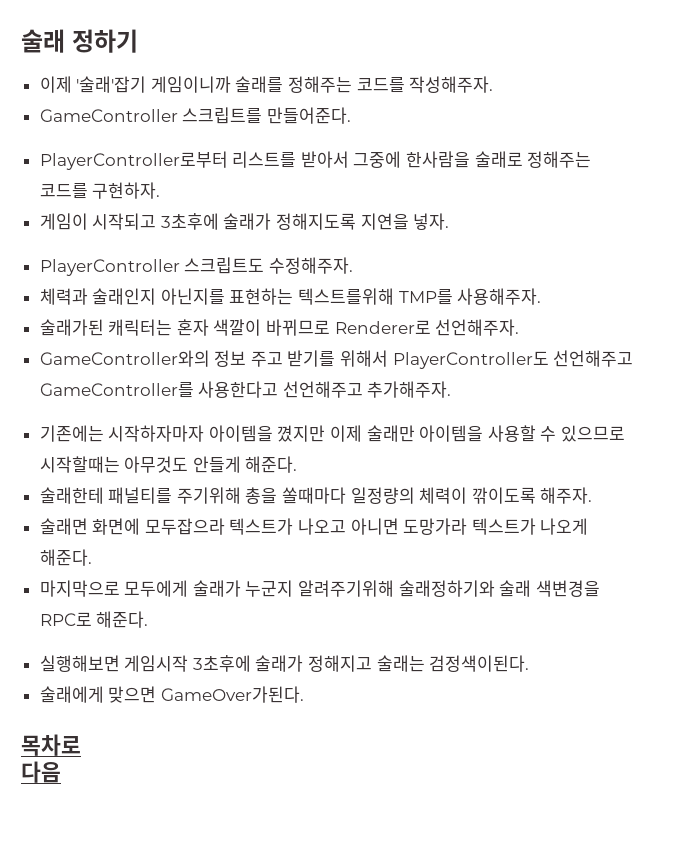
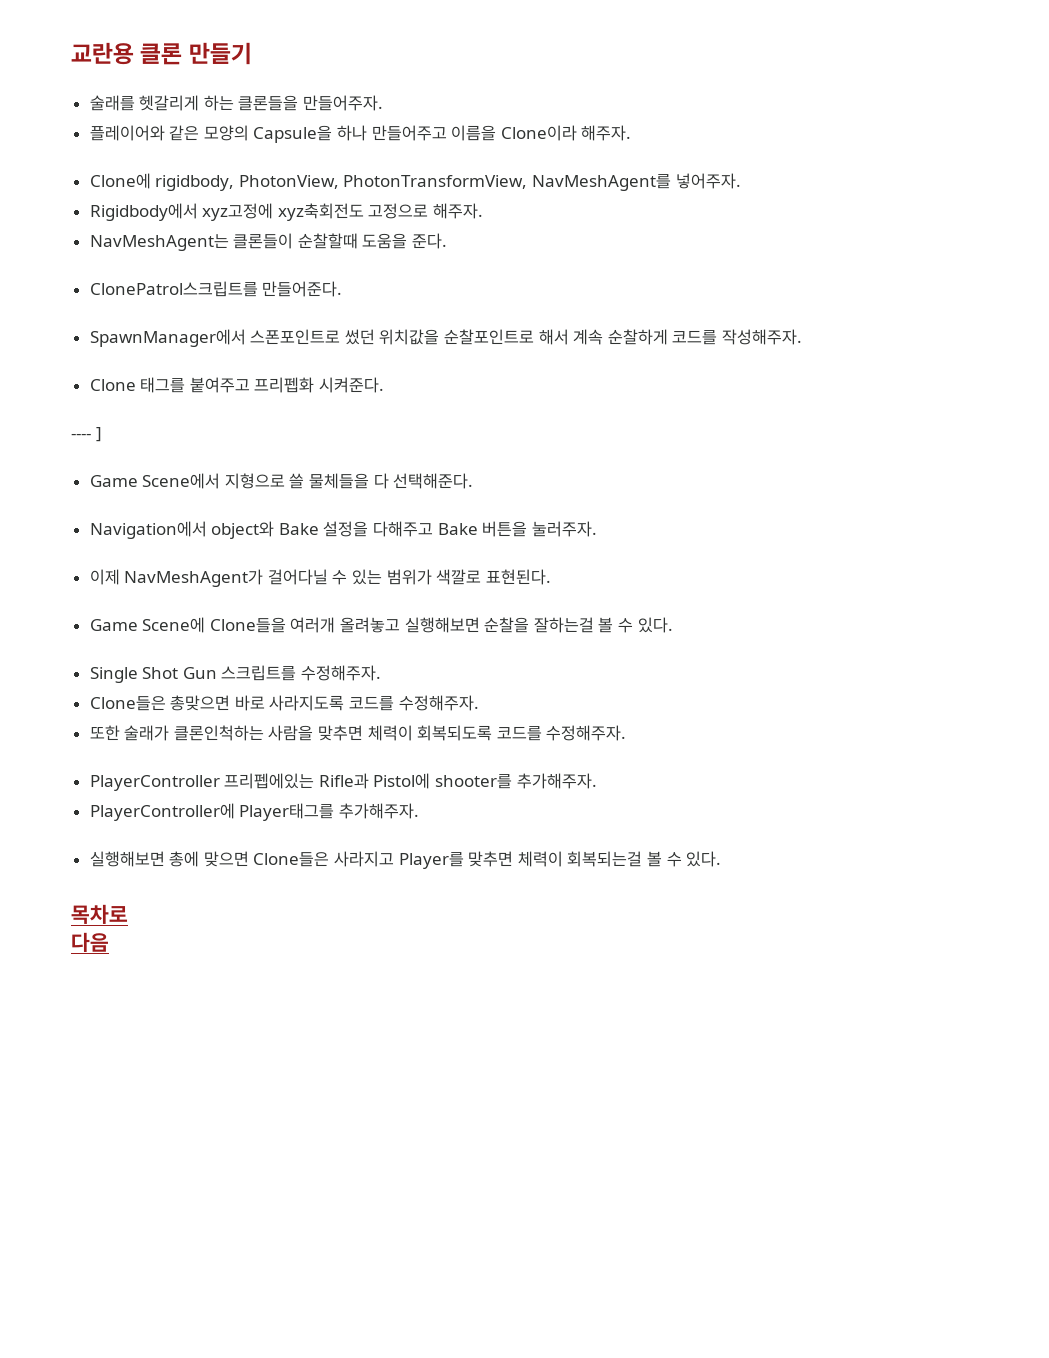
[21,29,138,53] [39,76,494,93] [39,107,351,124] [39,151,592,170] [39,182,161,199] [39,213,450,230] [39,257,353,276] [39,288,542,305] [39,319,520,336] [39,350,634,369] [39,381,452,398] [39,425,626,442] [39,456,298,473] [39,487,593,504] [39,518,589,535] [39,549,92,566] [39,580,600,597] [39,611,149,628] [39,655,530,672] [39,686,304,703] 술래 정하기 // 이제 '술래'잡기 게임이니까 술래를 정해주는 코드를 작성해주자. // GameController 스크립트를 만들어준다. // PlayerController로부터 리스트를 받아서 그중에 한사람을 술래로 정해주는 코드를 구현하자. // 게임이 시작되고 3초후에 술래가 정해지도록 지연을 넣자. // PlayerController 스크립트도 수정해주자. // 체력과 술래인지 아닌지를 표현하는 텍스트를위해 TMP를 사용해주자. // 술래가된 캐릭터는 혼자 색깔이 바뀌므로 Renderer로 선언해주자. // GameController와의 정보 주고 받기를 위해서 PlayerController도 선언해주고 GameController를 사용한다고 선언해주고 추가해주자. // 기존에는 시작하자마자 아이템을 꼈지만 이제 술래만 아이템을 사용할 수 있으므로 시작할때는 아무것도 안들게 해준다. // 술래한테 패널티를 주기위해 총을 쏠때마다 일정량의 체력이 깎이도록 해주자. // 술래면 화면에 모두잡으라 텍스트가 나오고 아니면 도망가라 텍스트가 나오게 해준다. // 마지막으로 모두에게 술래가 누군지 알려주기위해 술래정하기와 술래 색변경을 RPC로 해준다. // 실행해보면 게임시작 3초후에 술래가 정해지고 술래는 검정색이된다. // 술래에게 맞으면 GameOver가된다. -> [71,42,252,65] [89,95,384,111] [89,125,632,143] [89,173,741,191] [89,203,484,221] [89,233,448,251] [89,281,343,297] [89,329,803,347] [89,377,385,393] [71,427,102,442] [89,473,474,489] [89,521,597,539] [89,569,551,587] [89,617,673,633] [89,665,382,683] [89,695,479,711] [89,725,627,741] [89,773,597,791] [89,803,419,821] [89,851,722,869] 교란용 클론 만들기 // 술래를 헷갈리게 하는 클론들을 만들어주자. // 플레이어와 같은 모양의 Capsule을 하나 만들어주고 이름을 Clone이라 해주자. // Clone에 rigidbody, PhotonView, PhotonTransformView, NavMeshAgent를 넣어주자. // Rigidbody에서 xyz고정에 xyz축회전도 고정으로 해주자. // NavMeshAgent는 클론들이 순찰할때 도움을 준다. // ClonePatrol스크립트를 만들어준다. // SpawnManager에서 스폰포인트로 썼던 위치값을 순찰포인트로 해서 계속 순찰하게 코드를 작성해주자. // Clone 태그를 붙여주고 프리펩화 시켜준다. // ---- ] // Game Scene에서 지형으로 쓸 물체들을 다 선택해준다. // Navigation에서 object와 Bake 설정을 다해주고 Bake 버튼을 눌러주자. // 이제 NavMeshAgent가 걸어다닐 수 있는 범위가 색깔로 표현된다. // Game Scene에 Clone들을 여러개 올려놓고 실행해보면 순찰을 잘하는걸 볼 수 있다. // Single Shot Gun 스크립트를 수정해주자. // Clone들은 총맞으면 바로 사라지도록 코드를 수정해주자. // 또한 술래가 클론인척하는 사람을 맞추면 체력이 회복되도록 코드를 수정해주자. // PlayerController 프리펩에있는 Rifle과 Pistol에 shooter를 추가해주자. // PlayerController에 Player태그를 추가해주자. // 실행해보면 총에 맞으면 Clone들은 사라지고 Player를 맞추면 체력이 회복되는걸 볼 수 있다.

